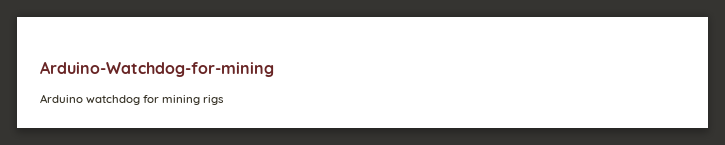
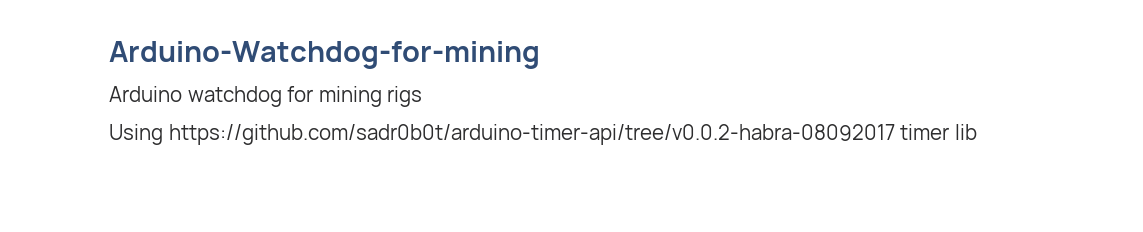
(225, 100) none -> [109,124,977,145] // Using https://github.com/sadr0b0t/arduino-timer-api/tree/v0.0.2-habra-08092017 timer lib

